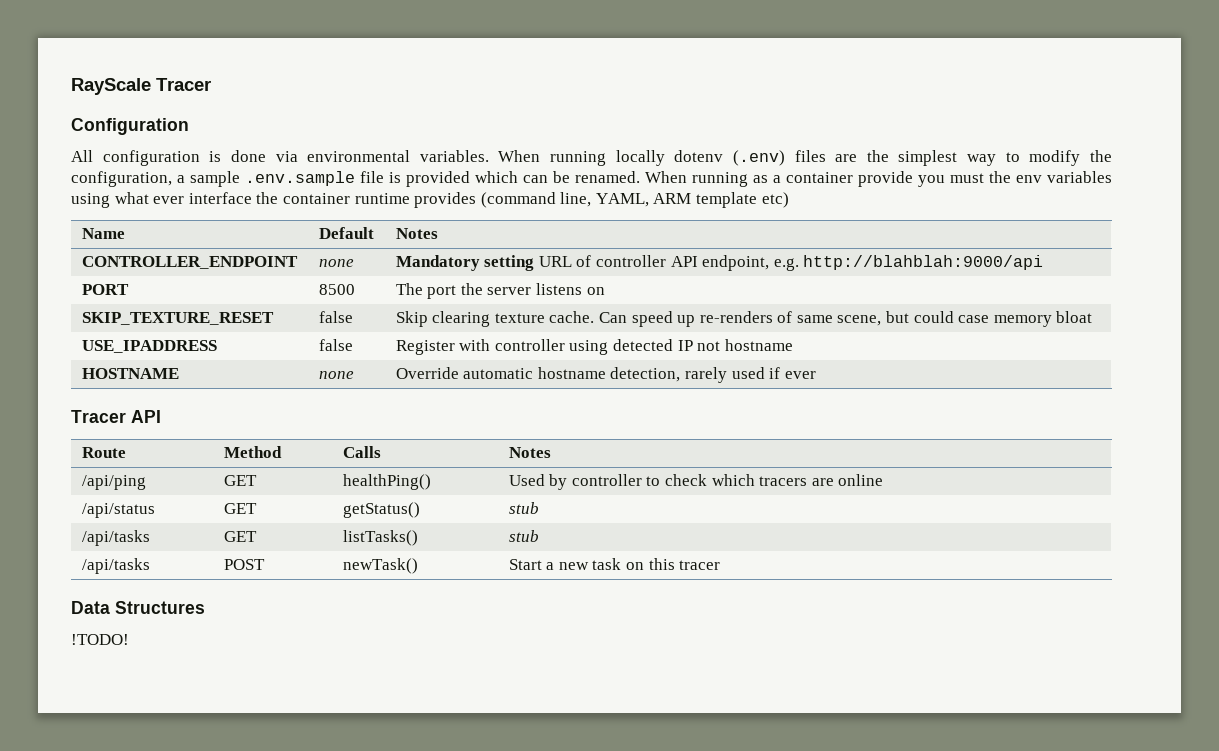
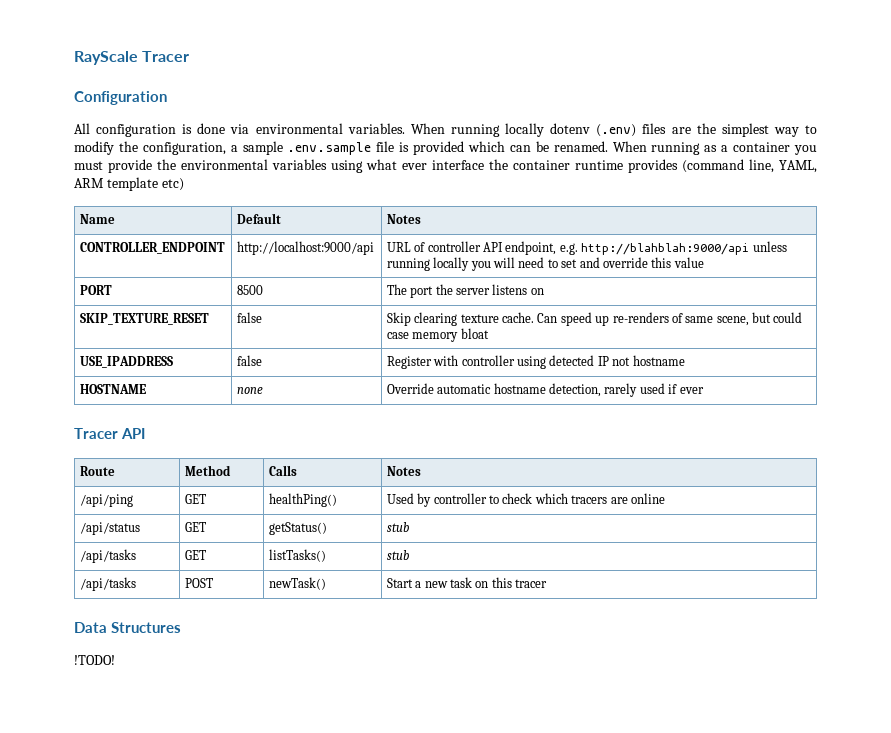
[858,171,913,187] provide -> (791, 147) none
[989,171,1042,183] the env -> [108,159,268,173] provide the environmental
[318,259,354,267] [395,255,535,271] none | Mandatory setting -> [236,241,374,255] http://localhost:9000/api |
(1044, 262) none -> [752,241,787,252] [386,257,704,271] unless running locally you will need to set and override this value

